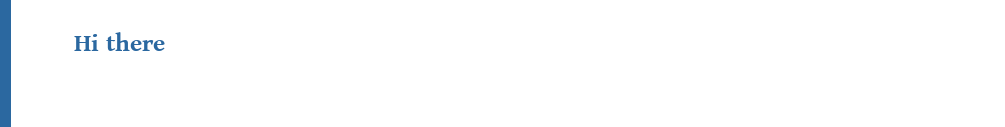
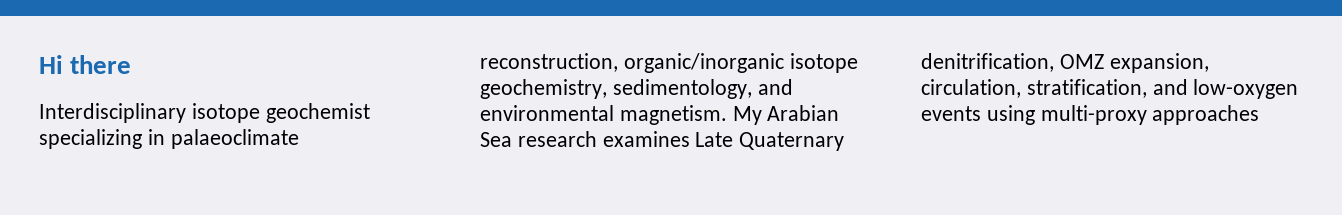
(165, 41) none -> [39,103,370,123] [39,129,299,149] [480,53,858,73] [480,79,793,99] [480,105,840,125] [480,131,845,151] [921,53,1209,73] [921,79,1299,99] [921,105,1260,125] // Interdisciplinary isotope geochemist specializing in palaeoclimate reconstruction, organic/inorganic isotope geochemistry, sedimentology, and environmental magnetism. My Arabian Sea research examines Late Quaternary denitrification, OMZ expansion, circulation, stratification, and low-oxygen events using multi-proxy approaches

